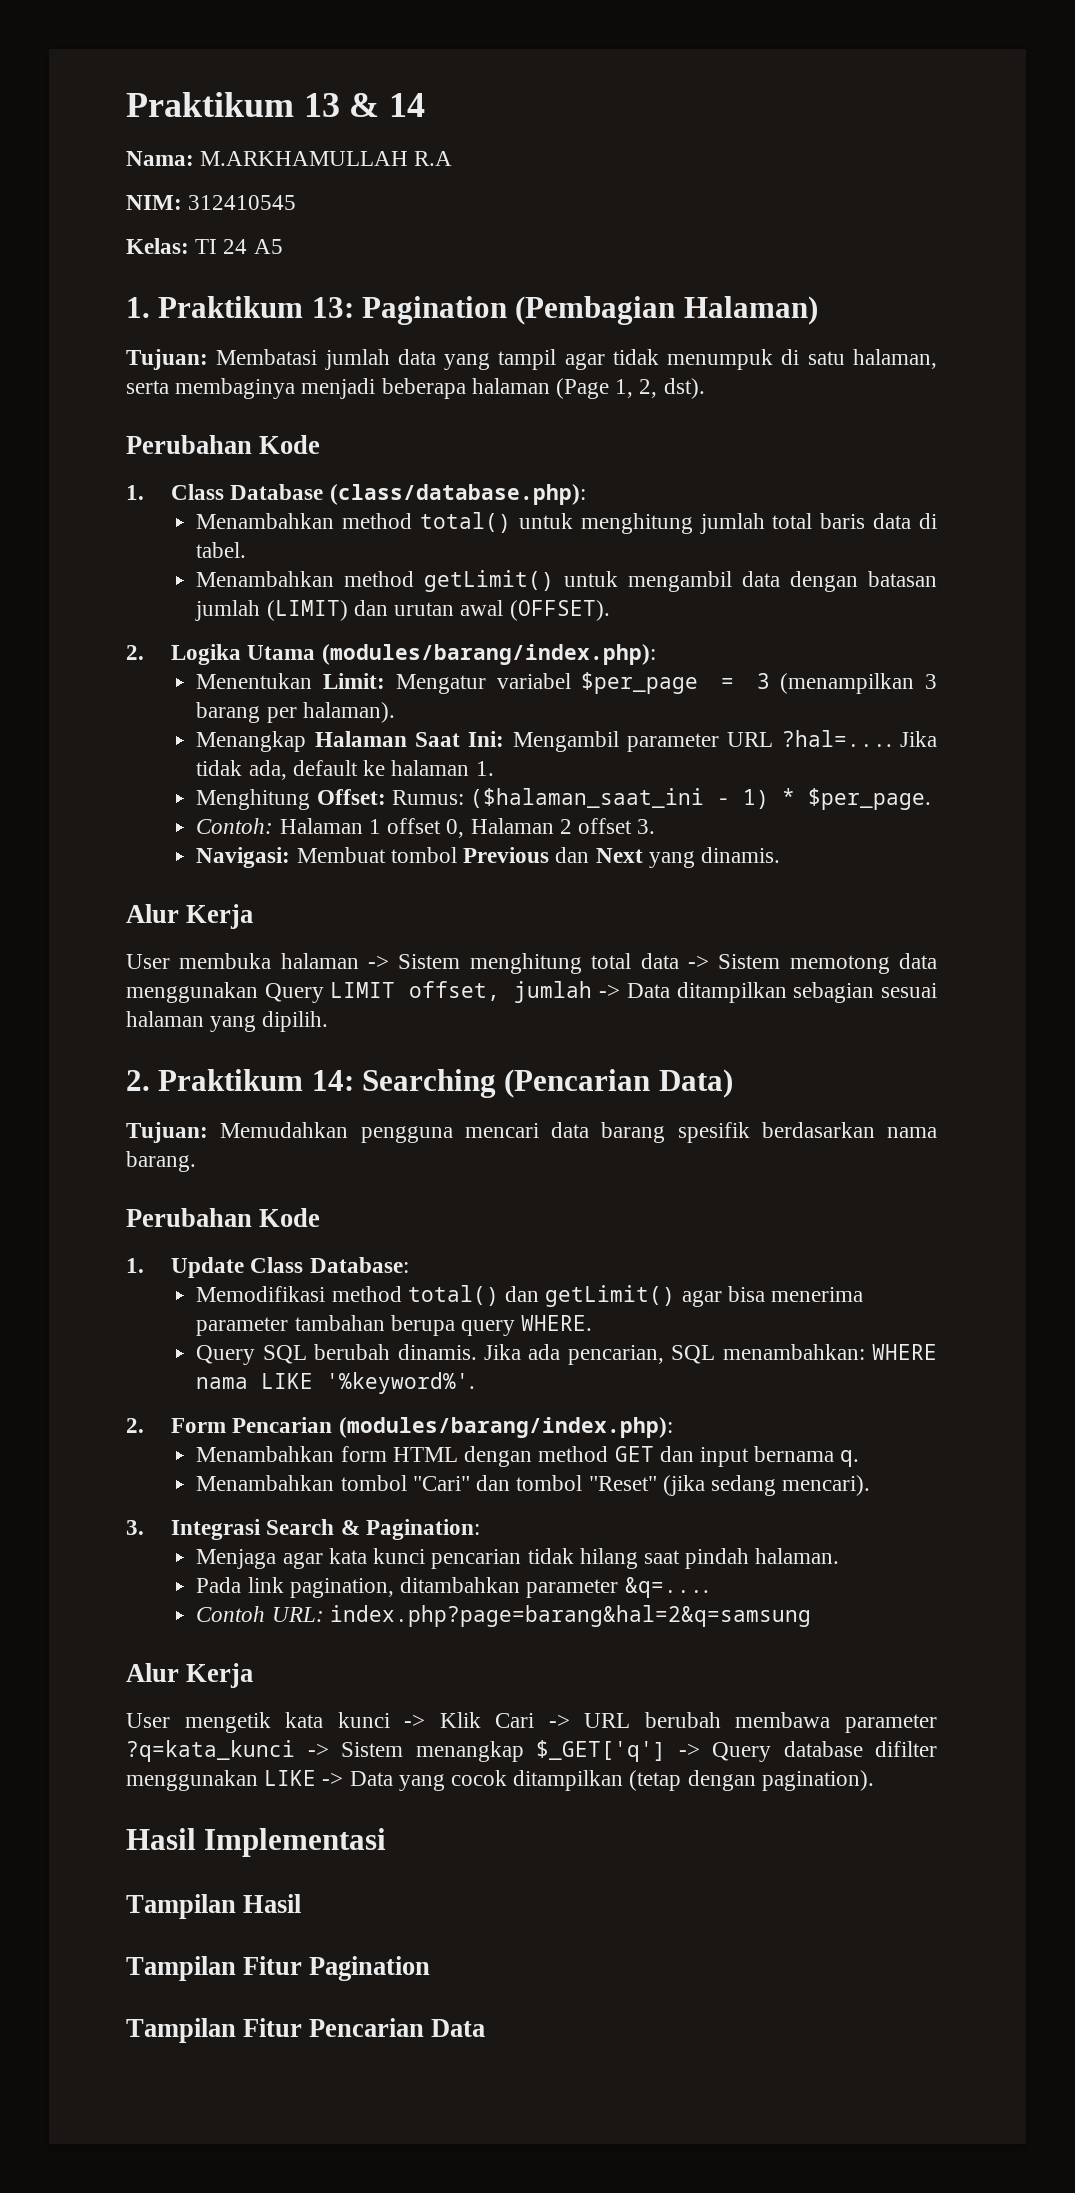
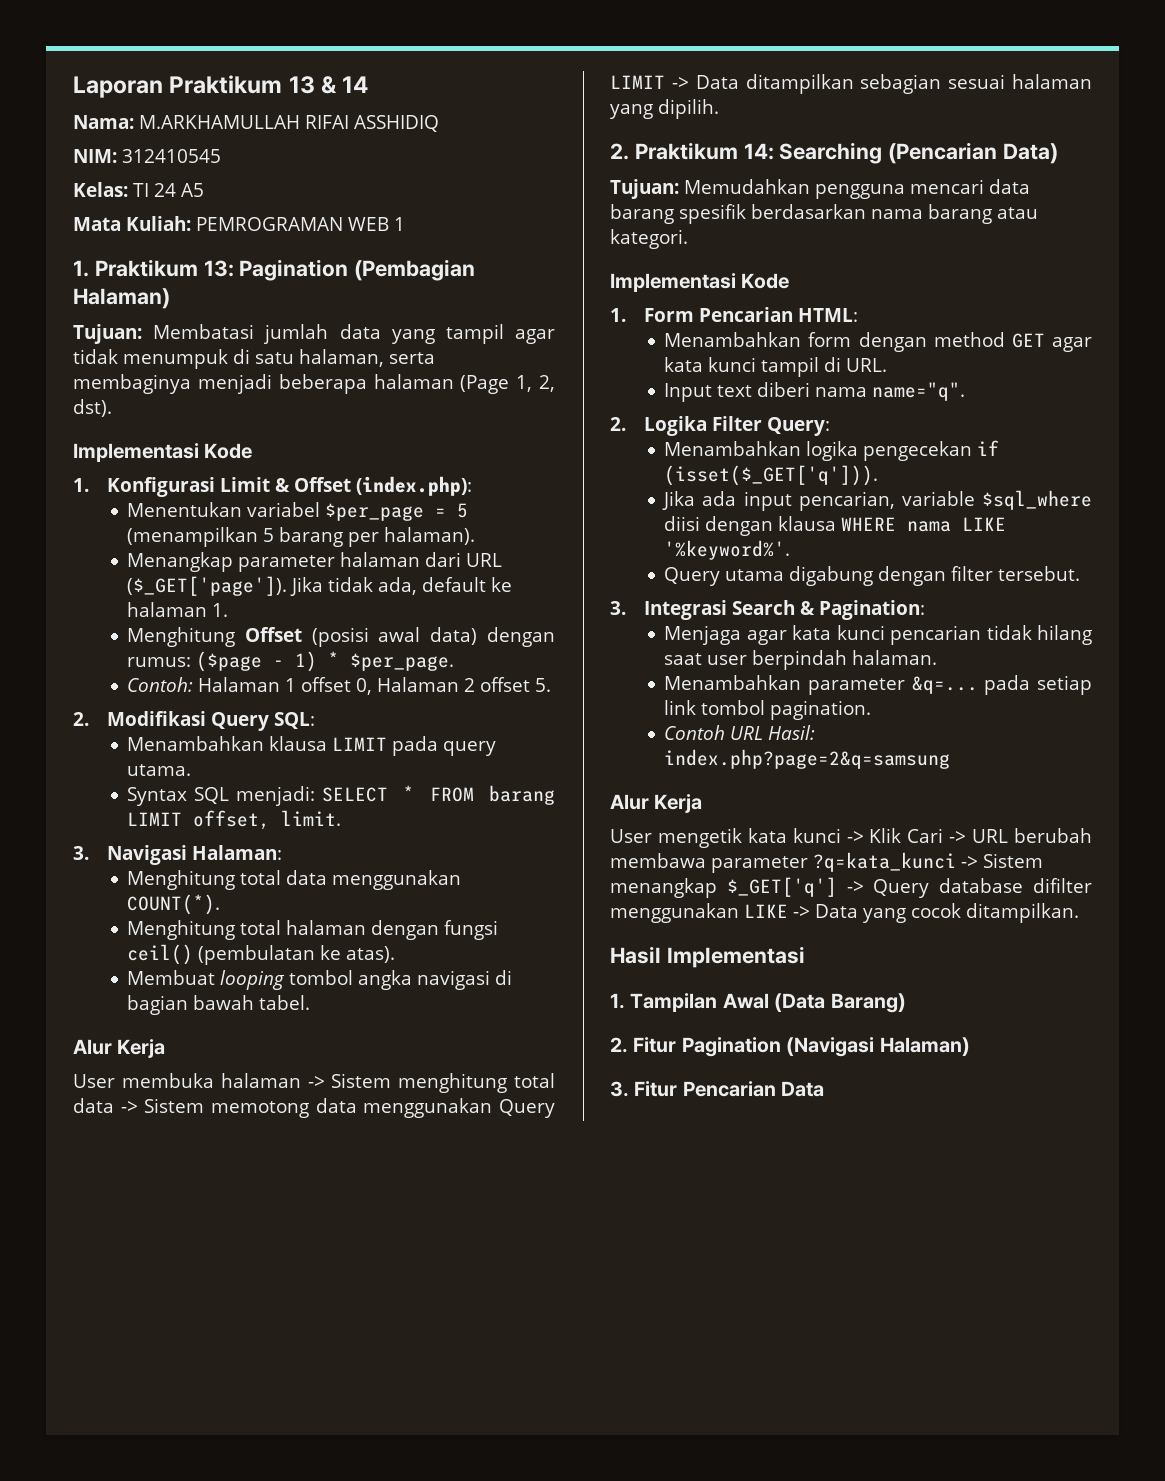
(126, 104) none -> [73,76,163,98] Laporan
[414,151,453,166] R.A -> [305,115,439,132] RIFAI ASSHIDIQ
(283, 246) none -> [73,216,405,231] // Mata Kuliah: PEMROGRAMAN WEB 1
[126,435,321,454] [126,484,586,505] [196,512,938,534] [196,542,247,558] [196,570,937,592] [195,600,610,621] [126,644,656,665] Perubahan Kode // 1. Class Database (class/database.php): // Menambahkan method total() untuk menghitung jumlah total baris data di tabel. // Menambahkan method getLimit() untuk mengambil data dengan batasan jumlah (LIMIT) dan urutan awal (OFFSET). // 2. Logika Utama (modules/barang/index.php): -> [73,443,253,462] [73,476,472,497] Implementasi Kode // 1. Konfigurasi Limit & Offset (index.php):
[323,673,486,694] Limit: Mengatur -> (243, 509) none
[756,673,937,694] 3 (menampilkan 3 -> [457,503,469,518] [127,527,275,547] 5 (menampilkan 5
[314,730,892,752] Halaman Saat Ini: Mengambil parameter URL ?hal=.... -> [238,552,503,572] [127,576,288,596] parameter halaman dari URL ($_GET['page']).
[316,788,705,808] Offset: Rumus: ($halaman_saat_ini -> [244,627,555,647] [127,651,263,672] Offset (posisi awal data) dengan rumus: ($page
[637,819,656,834] [196,847,780,868] 3. // Navigasi: Membuat tombol Previous dan Next yang dinamis. -> [535,678,552,692] [73,711,315,731] [127,736,497,756] [127,764,192,776] [127,785,555,806] [127,810,342,830] [73,845,282,865] [127,870,462,890] [127,894,221,915] [127,920,499,940] [127,944,396,965] [127,970,513,990] [127,995,311,1015] 5. // 2. Modifikasi Query SQL: // Menambahkan klausa LIMIT pada query utama. // Syntax SQL menjadi: SELECT * FROM barang LIMIT offset, limit. // 3. Navigasi Halaman: // Menghitung total data menggunakan COUNT(*). // Menghitung total halaman dengan fungsi ceil() (pembulatan ke atas). // Membuat looping tombol angka navigasi di bagian bawah tabel.
[409,981,593,1003] offset, jumlah -> (665, 82) none
[126,1151,196,1172] [126,1208,321,1227] [126,1257,409,1278] [196,1285,863,1307] [196,1315,593,1336] [196,1344,937,1365] [196,1372,476,1394] [126,1417,673,1438] [196,1446,860,1467] [196,1475,871,1496] barang. // Perubahan Kode // 1. Update Class Database: // Memodifikasi method total() dan getLimit() agar bisa menerima parameter tambahan berupa query WHERE. // Query SQL berubah dinamis. Jika ada pencarian, SQL menambahkan: WHERE nama LIKE '%keyword%'. // 2. Form Pencarian (modules/barang/index.php): // Menambahkan form HTML dengan method GET dan input bernama q. // Menambahkan tombol "Cari" dan tombol "Reset" (jika sedang mencari). -> [928,204,1038,224] [610,229,688,249] [610,273,790,292] [610,307,858,322] [664,332,1092,352] [664,357,888,377] [664,382,966,402] [610,416,830,436] [664,440,1000,461] [664,465,879,486] [662,490,1092,511] [664,516,1007,536] [664,540,791,560] [664,566,1081,586] barang atau kategori. // Implementasi Kode // 1. Form Pencarian HTML: // Menambahkan form dengan method GET agar kata kunci tampil di URL. // Input text diberi nama name="q". // 2. Logika Filter Query: // Menambahkan logika pengecekan if (isset($_GET['q'])). // Jika ada input pencarian, variable $sql_where diisi dengan klausa WHERE nama LIKE '%keyword%'. // Query utama digabung dengan filter tersebut.
[685,1548,750,1569] pindah -> [707,650,848,670] user berpindah
[196,1577,709,1598] [196,1605,811,1627] Pada link pagination, ditambahkan parameter &q=.... // Contoh URL: index.php?page=barang&hal=2&q=samsung -> [664,675,1092,695] [664,700,872,720] [664,725,816,740] [664,749,951,769] Menambahkan parameter &q=... pada setiap link tombol pagination. // Contoh URL Hasil: index.php?page=2&q=samsung
[513,1770,874,1791] [126,1828,387,1857] [126,1894,302,1919] [126,1956,236,1981] ditampilkan (tetap dengan pagination). // Hasil Implementasi // Tampilan Hasil // Tampilan -> [966,903,1079,923] [610,946,805,968] [610,993,906,1013] [610,1037,628,1053] ditampilkan. // Hasil Implementasi // 1. Tampilan Awal (Data Barang) // 2.
[126,2018,236,2043] // Tampilan -> [786,1037,970,1057] [610,1081,629,1097] (Navigasi Halaman) // 3.

